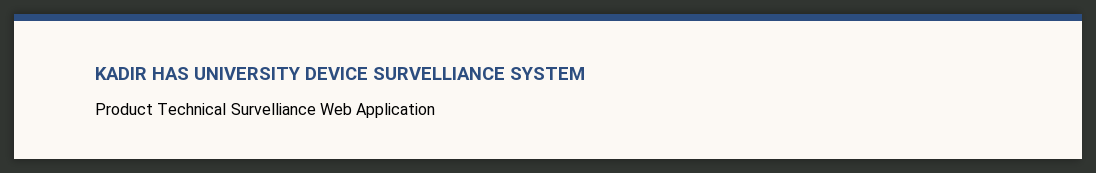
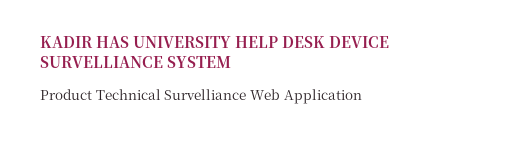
(300, 73) none -> [235,36,326,48] HELP DESK

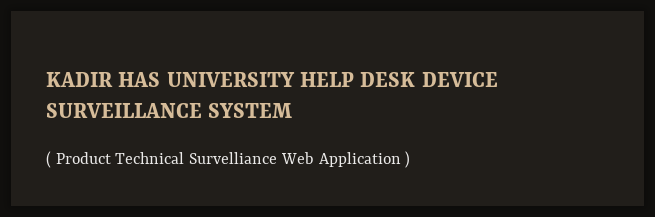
[40,56,163,68] SURVELLIANCE -> [46,103,202,118] SURVEILLANCE
(232, 62) none -> [46,151,51,168] (
(362, 96) none -> [405,151,411,168] )

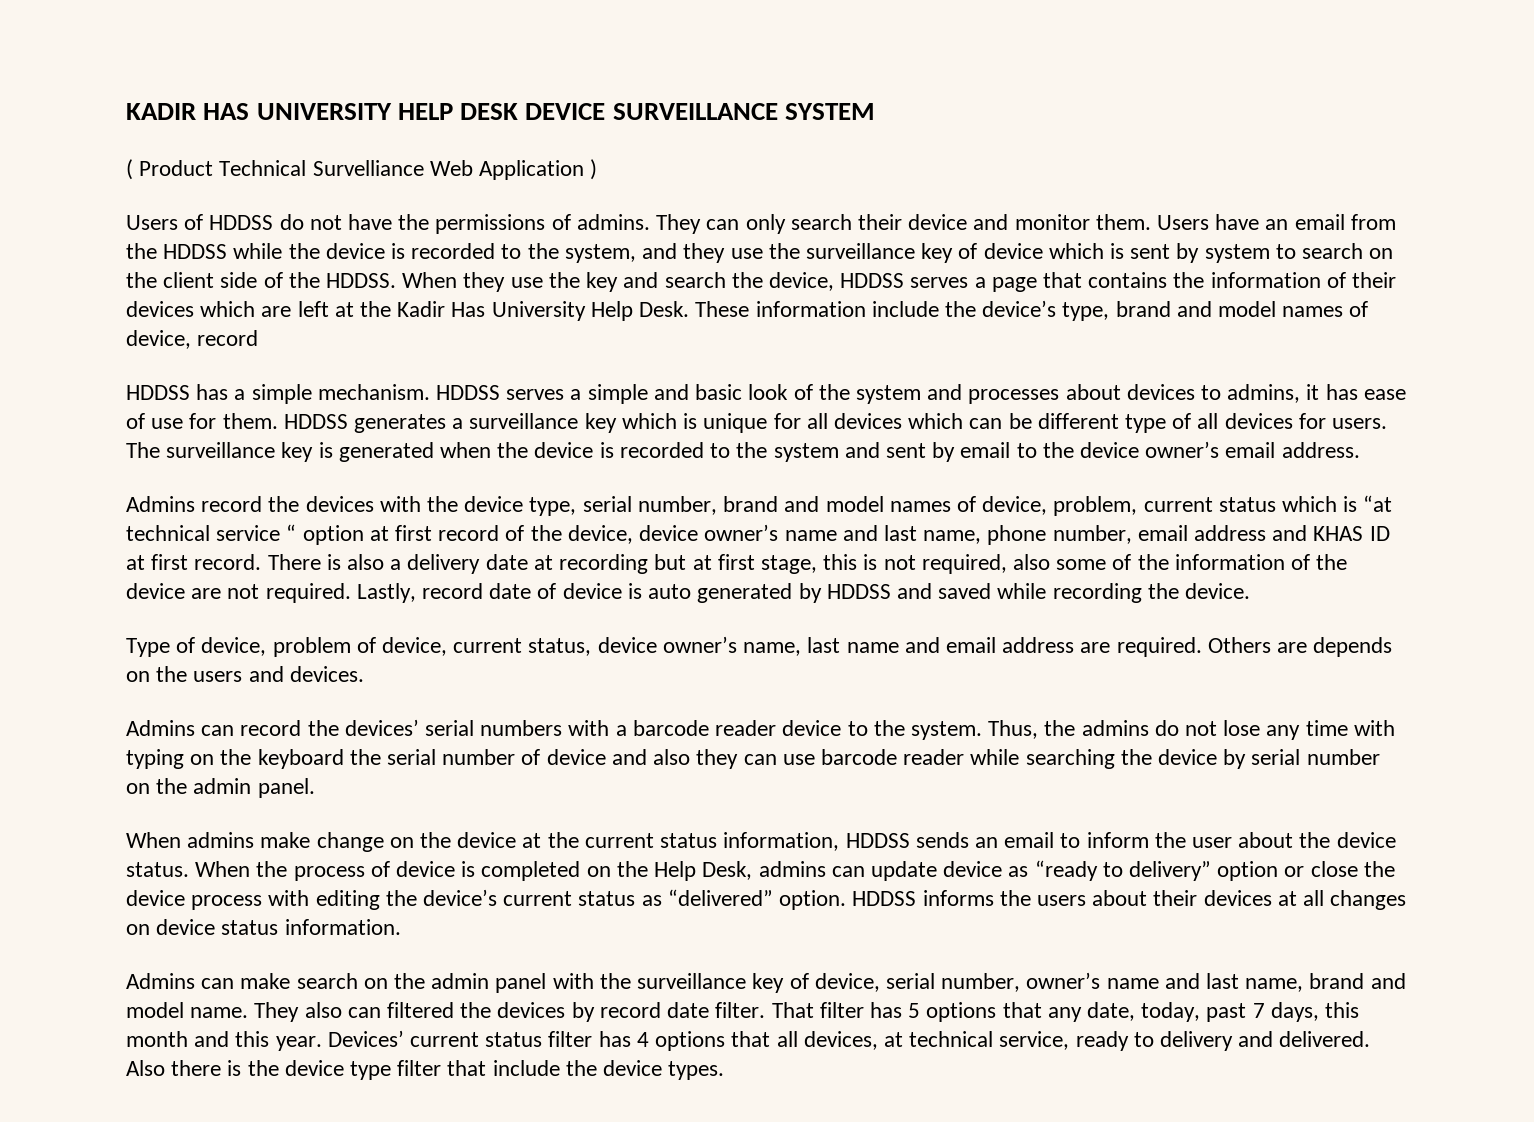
(411, 159) none -> [126,214,1396,234] [126,243,1394,263] [126,272,1397,292] [126,300,1369,321] [126,330,259,349] [126,384,1406,404] [126,413,1388,433] [126,441,1360,462] [126,495,1393,516] [126,524,1390,545] [126,554,1348,574] [126,583,1250,603] [126,636,1393,657] [126,666,364,682] [126,719,1395,740] [126,749,1380,769] [126,778,315,798] [126,832,1396,852] [126,860,1395,881] [126,889,1407,910] [126,919,401,935] [126,972,1406,993] [126,1002,1360,1022] [126,1030,1371,1051] [126,1060,725,1080] // Users of HDDSS do not have the permissions of admins. They can only search their device and monitor them. Users have an email from the HDDSS while the device is recorded to the system, and they use the surveillance key of device which is sent by system to search on the client side of the HDDSS. When they use the key and search the device, HDDSS serves a page that contains the information of their devices which are left at the Kadir Has University Help Desk. These information include the device’s type, brand and model names of device, record // HDDSS has a simple mechanism. HDDSS serves a simple and basic look of the system and processes about devices to admins, it has ease of use for them. HDDSS generates a surveillance key which is unique for all devices which can be different type of all devices for users. The surveillance key is generated when the device is recorded to the system and sent by email to the device owner’s email address. // Admins record the devices with the device type, serial number, brand and model names of device, problem, current status which is “at technical service “ option at first record of the device, device owner’s name and last name, phone number, email address and KHAS ID at first record. There is also a delivery date at recording but at first stage, this is not required, also some of the information of the device are not required. Lastly, record date of device is auto generated by HDDSS and saved while recording the device. // Type of device, problem of device, current status, device owner’s name, last name and email address are required. Others are depends on the users and devices. // Admins can record the devices’ serial numbers with a barcode reader device to the system. Thus, the admins do not lose any time with typing on the keyboard the serial number of device and also they can use barcode reader while searching the device by serial number on the admin panel. // When admins make change on the device at the current status information, HDDSS sends an email to inform the user about the device status. When the process of device is completed on the Help Desk, admins can update device as “ready to delivery” option or close the device process with editing the device’s current status as “delivered” option. HDDSS informs the users about their devices at all changes on device status information. // Admins can make search on the admin panel with the surveillance key of device, serial number, owner’s name and last name, brand and model name. They also can filtered the devices by record date filter. That filter has 5 options that any date, today, past 7 days, this month and this year. Devices’ current status filter has 4 options that all devices, at technical service, ready to delivery and delivered. Also there is the device type filter that include the device types.

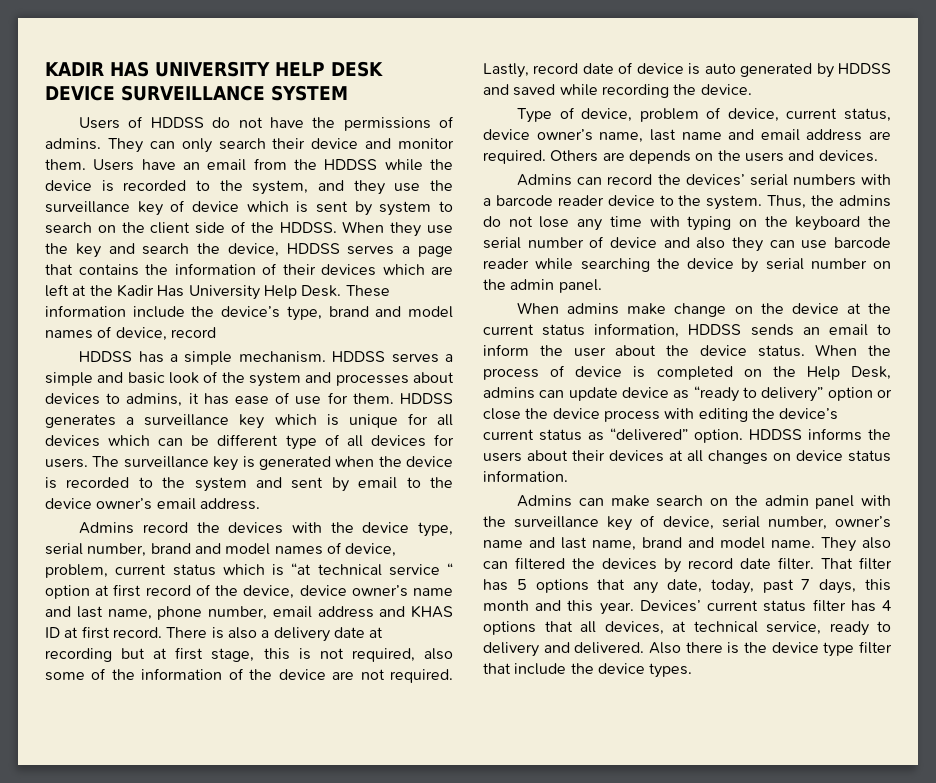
[126,159,598,180] // ( Product Technical Survelliance Web Application ) -> (348, 93) none

